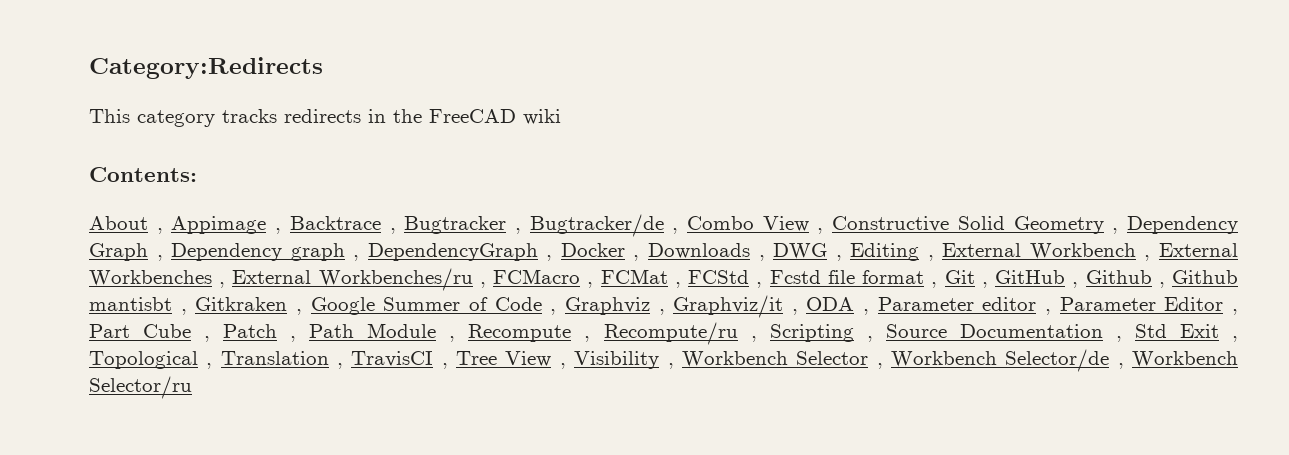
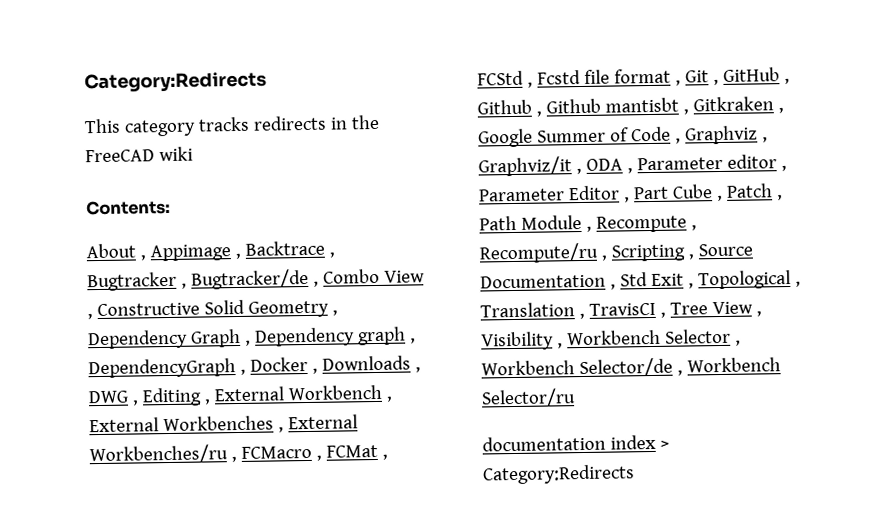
(192, 387) none -> [482,434,669,452] [482,464,635,485] // documentation index > Category:Redirects

